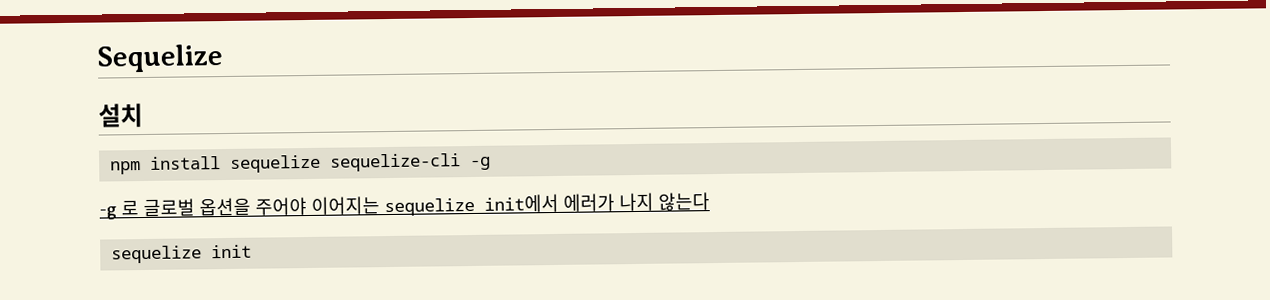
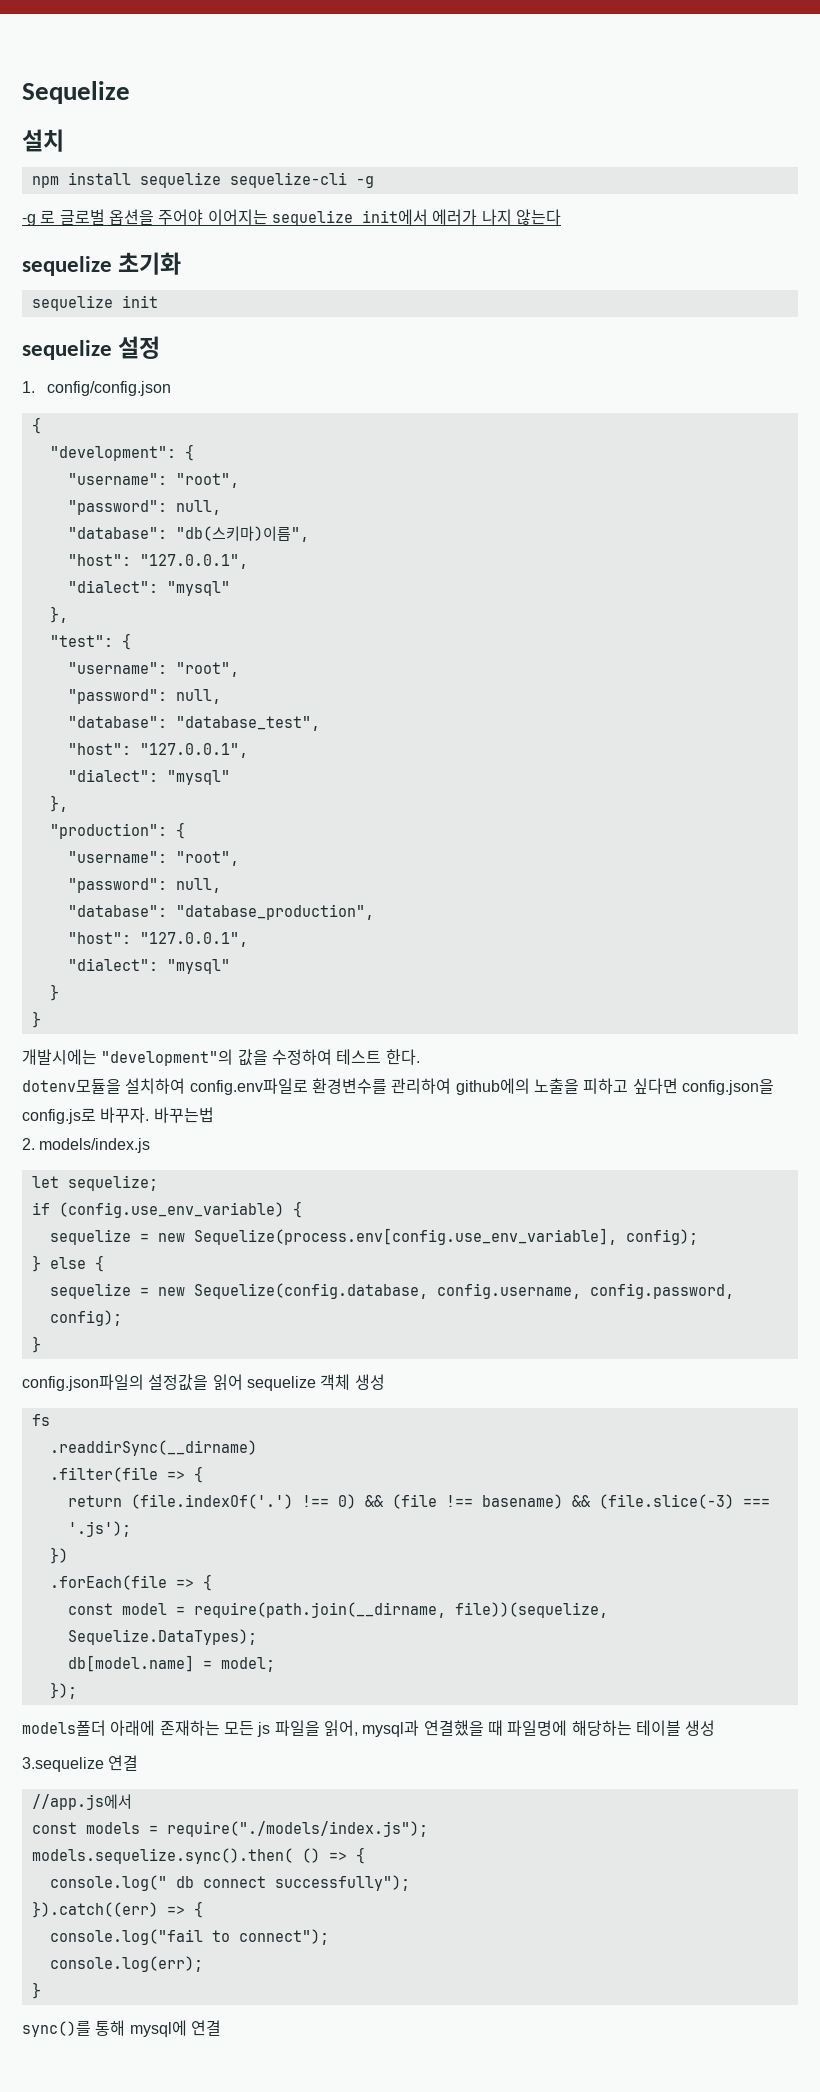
(710, 201) none -> [22,252,182,276] // sequelize 초기화
(252, 251) none -> [22,336,161,360] [22,381,171,396] [31,417,41,434] [49,444,194,461] [67,473,239,488] [67,500,221,515] [67,526,309,542] [67,554,248,569] [67,580,230,596] [49,606,68,623] [49,633,131,650] [67,662,239,677] [67,689,221,704] [67,716,320,731] [67,743,248,758] [67,769,230,785] [49,795,68,812] [49,822,185,839] [67,851,239,866] [67,878,221,893] [67,904,374,920] [67,932,248,947] [67,958,230,974] [49,984,59,1001] [31,1011,41,1028] [22,1049,420,1066] [22,1078,774,1095] [22,1107,214,1124] [22,1138,151,1153] [31,1175,158,1191] [31,1201,302,1218] [49,1228,698,1245] [31,1255,104,1272] [49,1283,734,1299] [49,1310,122,1326] [31,1336,41,1353] [22,1374,385,1391] [31,1414,50,1426] [49,1440,257,1456] [49,1466,203,1483] [67,1494,770,1509] [67,1521,131,1537] [49,1547,68,1564] [49,1574,212,1591] [67,1602,608,1618] [67,1629,257,1645] [67,1655,275,1672] [49,1682,77,1699] [22,1720,716,1737] [22,1755,139,1772] [31,1794,132,1810] [31,1821,428,1837] [31,1847,365,1864] [49,1875,410,1891] [31,1901,203,1918] [49,1929,329,1945] [49,1956,203,1972] [31,1982,41,1999] [22,2020,221,2037] // sequelize 설정 // 1. config/config.json // { // "development": { // "username": "root", // "password": null, // "database": "db(스키마)이름", // "host": "127.0.0.1", // "dialect": "mysql" // }, // "test": { // "username": "root", // "password": null, // "database": "database_test", // "host": "127.0.0.1", // "dialect": "mysql" // }, // "production": { // "username": "root", // "password": null, // "database": "database_production", // "host": "127.0.0.1", // "dialect": "mysql" // } // } // 개발시에는 "development"의 값을 수정하여 테스트 한다. // dotenv모듈을 설치하여 config.env파일로 환경변수를 관리하여 github에의 노출을 피하고 싶다면 config.json을 config.js로 바꾸자. 바꾸는법 // 2. models/index.js // let sequelize; // if (config.use_env_variable) { // sequelize = new Sequelize(process.env[config.use_env_variable], config); // } else { // sequelize = new Sequelize(config.database, config.username, config.password, config); // } // config.json파일의 설정값을 읽어 sequelize 객체 생성 // fs // .readdirSync(__dirname) // .filter(file => { // return (file.indexOf('.') !== 0) && (file !== basename) && (file.slice(-3) === '.js'); // }) // .forEach(file => { // const model = require(path.join(__dirname, file))(sequelize, Sequelize.DataTypes); // db[model.name] = model; // }); // models폴더 아래에 존재하는 모든 js 파일을 읽어, mysql과 연결했을 때 파일명에 해당하는 테이블 생성 // 3.sequelize 연결 // //app.js에서 // const models = require("./models/index.js"); // models.sequelize.sync().then( () => { // console.log(" db connect successfully"); // }).catch((err) => { // console.log("fail to connect"); // console.log(err); // } // sync()를 통해 mysql에 연결

